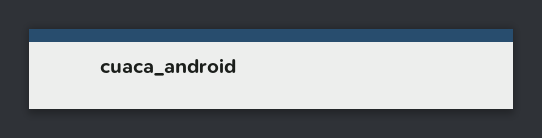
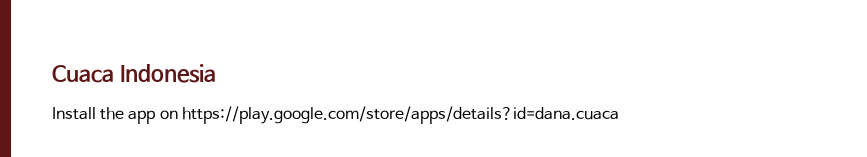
[100,58,236,76] cuaca_android -> [52,64,216,83] [52,106,619,124] Cuaca Indonesia // Install the app on https://play.google.com/store/apps/details?id=dana.cuaca

